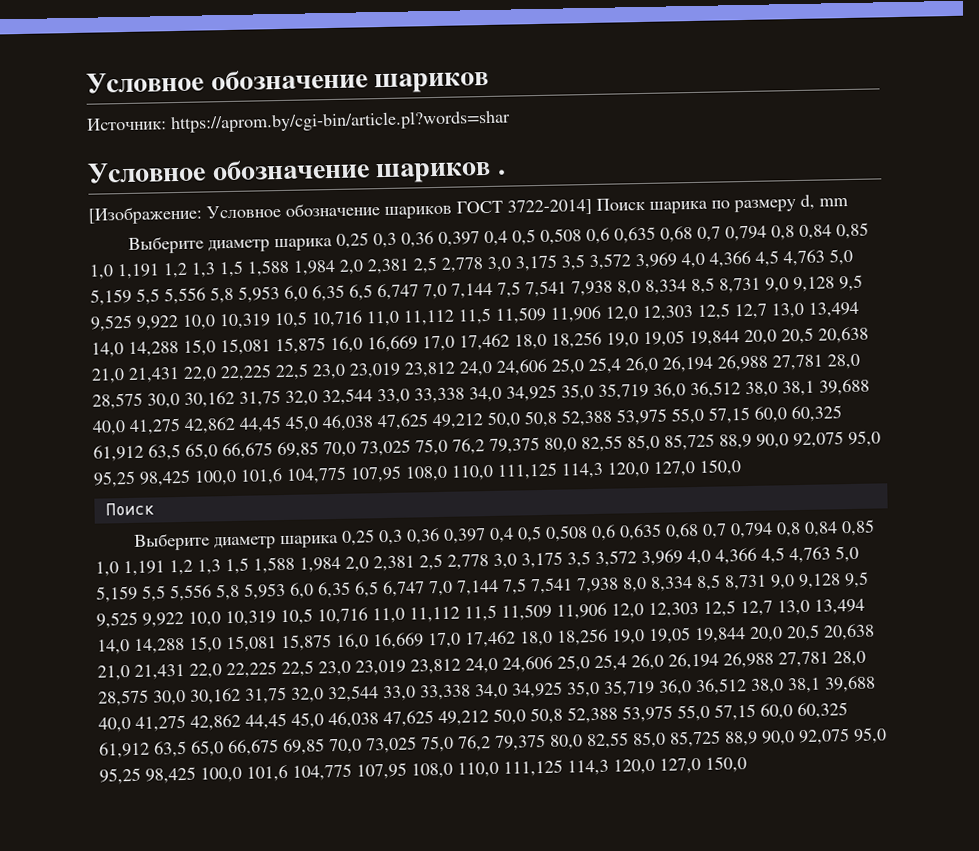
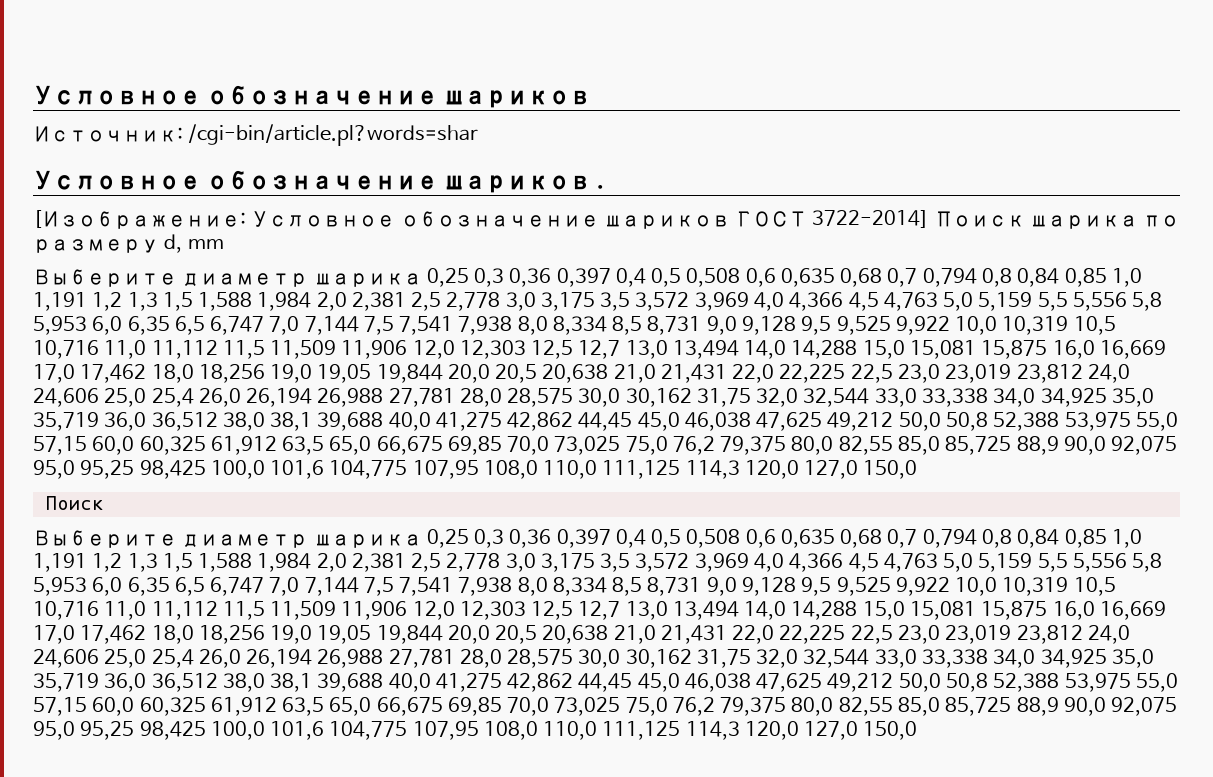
[170,109,511,134] https://aprom.by/cgi-bin/article.pl?words=shar -> [188,124,479,146] /cgi-bin/article.pl?words=shar

